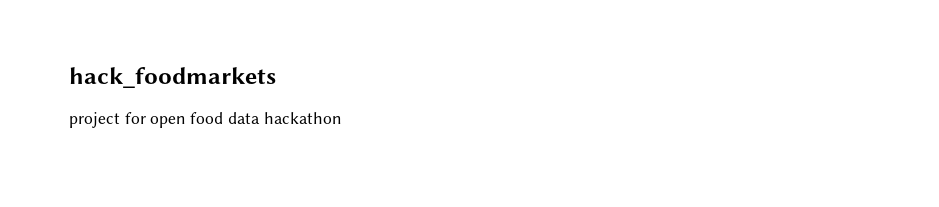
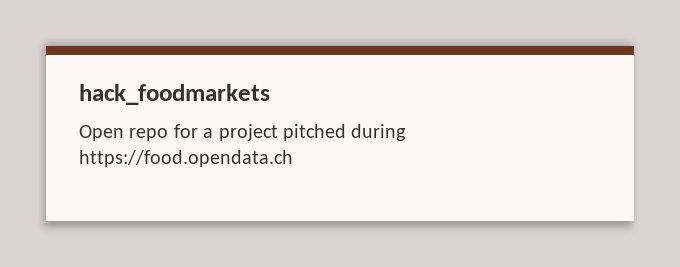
[69,112,341,128] project for open food data hackathon -> [79,124,407,141] [79,150,293,167] Open repo for a project pitched during https://food.opendata.ch

